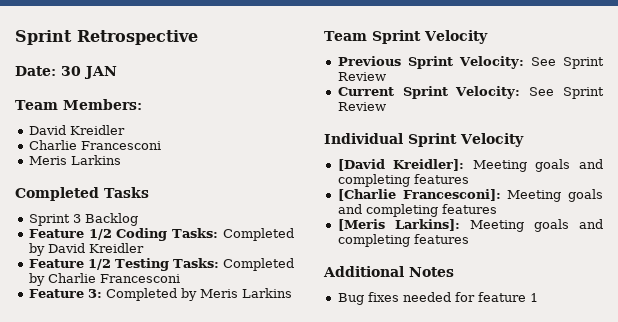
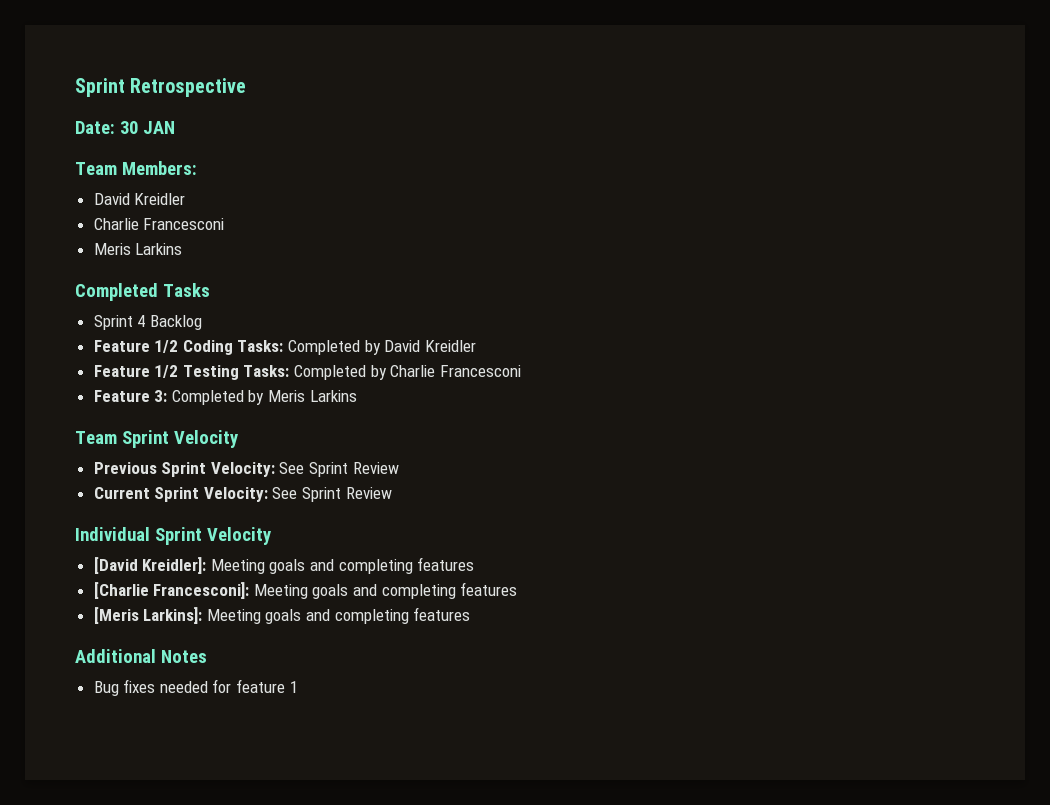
[72,214,81,223] 3 -> [137,315,146,327] 4

